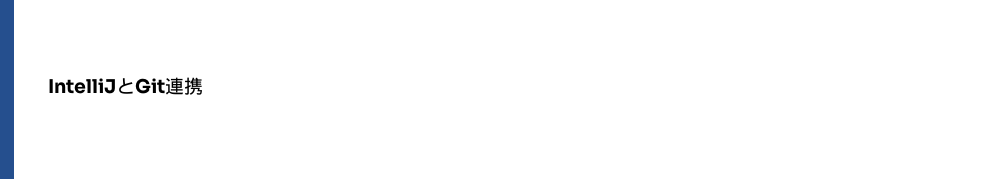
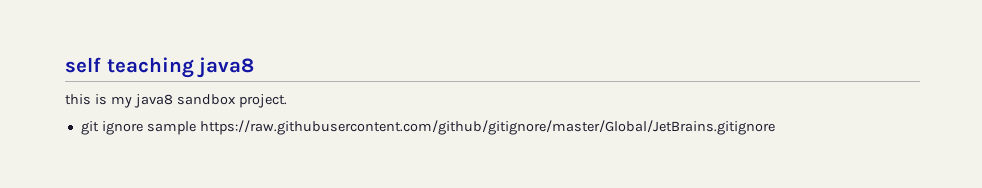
[48,77,203,95] IntelliJとGit連携 -> [65,57,255,78] [65,94,287,108] [80,120,775,135] self teaching java8 // this is my java8 sandbox project. // git ignore sample https://raw.githubusercontent.com/github/gitignore/master/Global/JetBrains.gitignore

